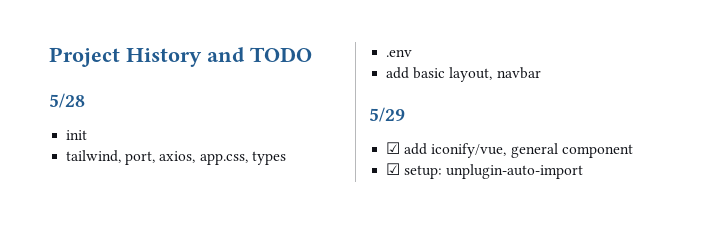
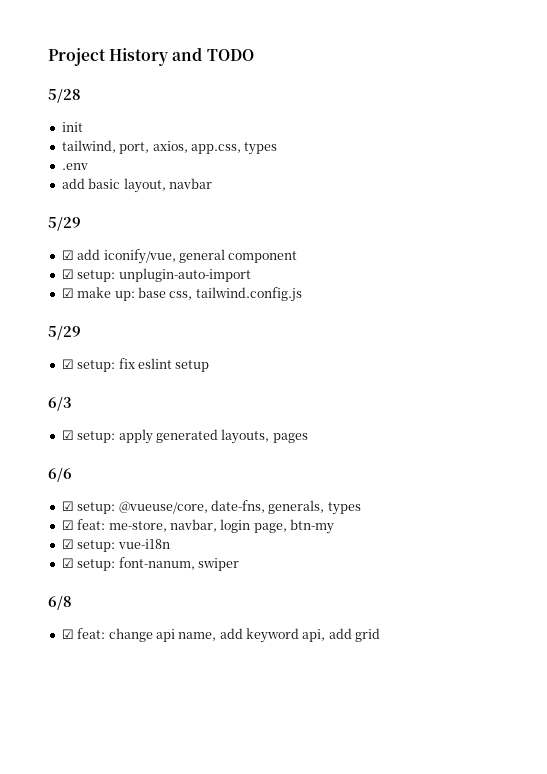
(584, 171) none -> [61,287,302,302] [48,325,81,340] [61,358,210,372] [48,396,72,411] [61,429,308,444] [48,467,72,482] [61,500,361,515] [61,519,334,534] [61,539,170,552] [61,557,239,571] [48,595,72,610] [61,628,381,643] // ☑ make up: base css, tailwind.config.js // 5/29 // ☑ setup: fix eslint setup // 6/3 // ☑ setup: apply generated layouts, pages // 6/6 // ☑ setup: @vueuse/core, date-fns, generals, types // ☑ feat: me-store, navbar, login page, btn-my // ☑ setup: vue-i18n // ☑ setup: font-nanum, swiper // 6/8 // ☑ feat: change api name, add keyword api, add grid

